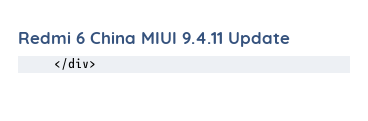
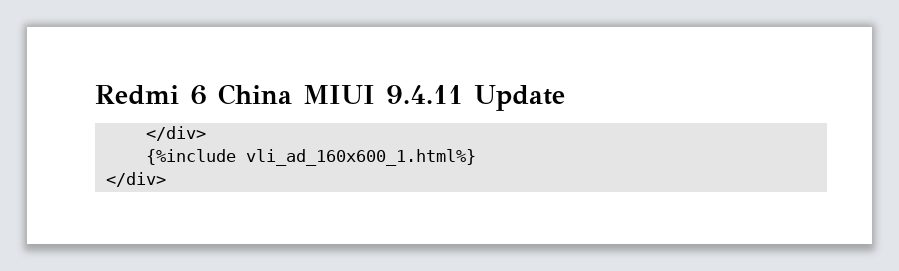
(96, 64) none -> [145,149,476,166] [105,172,166,187] // {%include vli_ad_160x600_1.html%} // </div>

